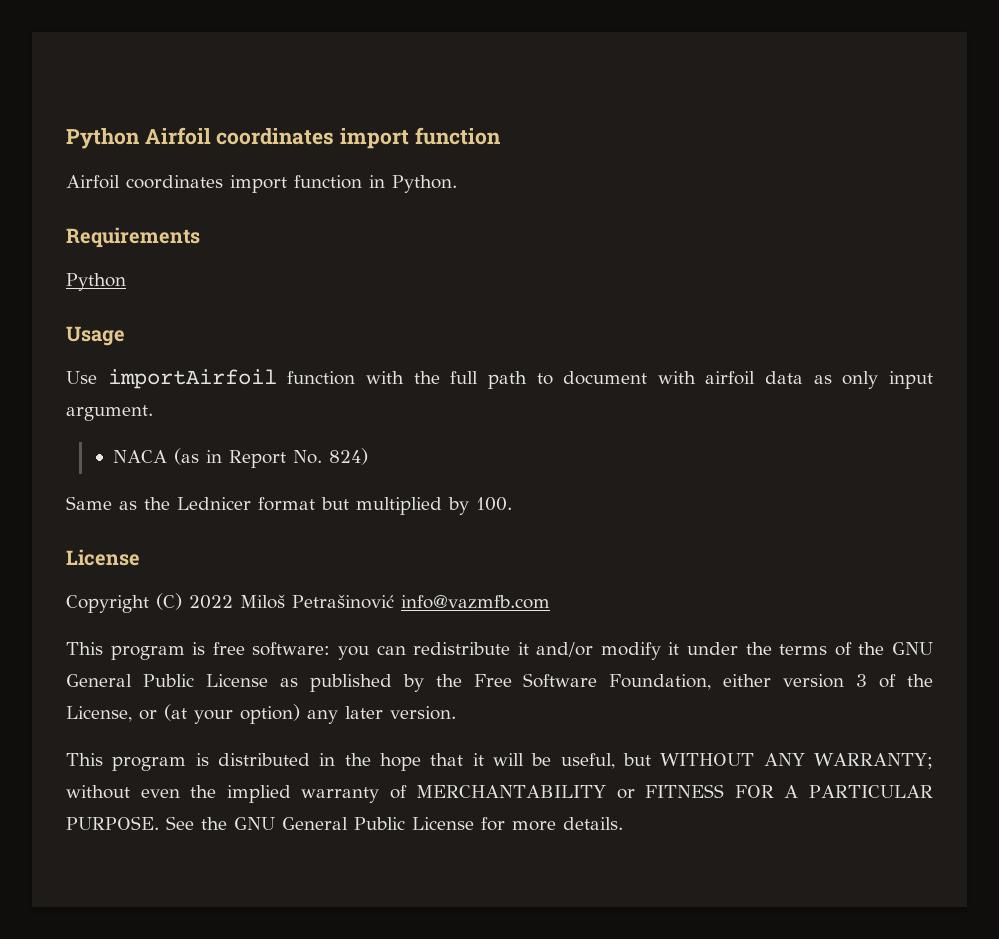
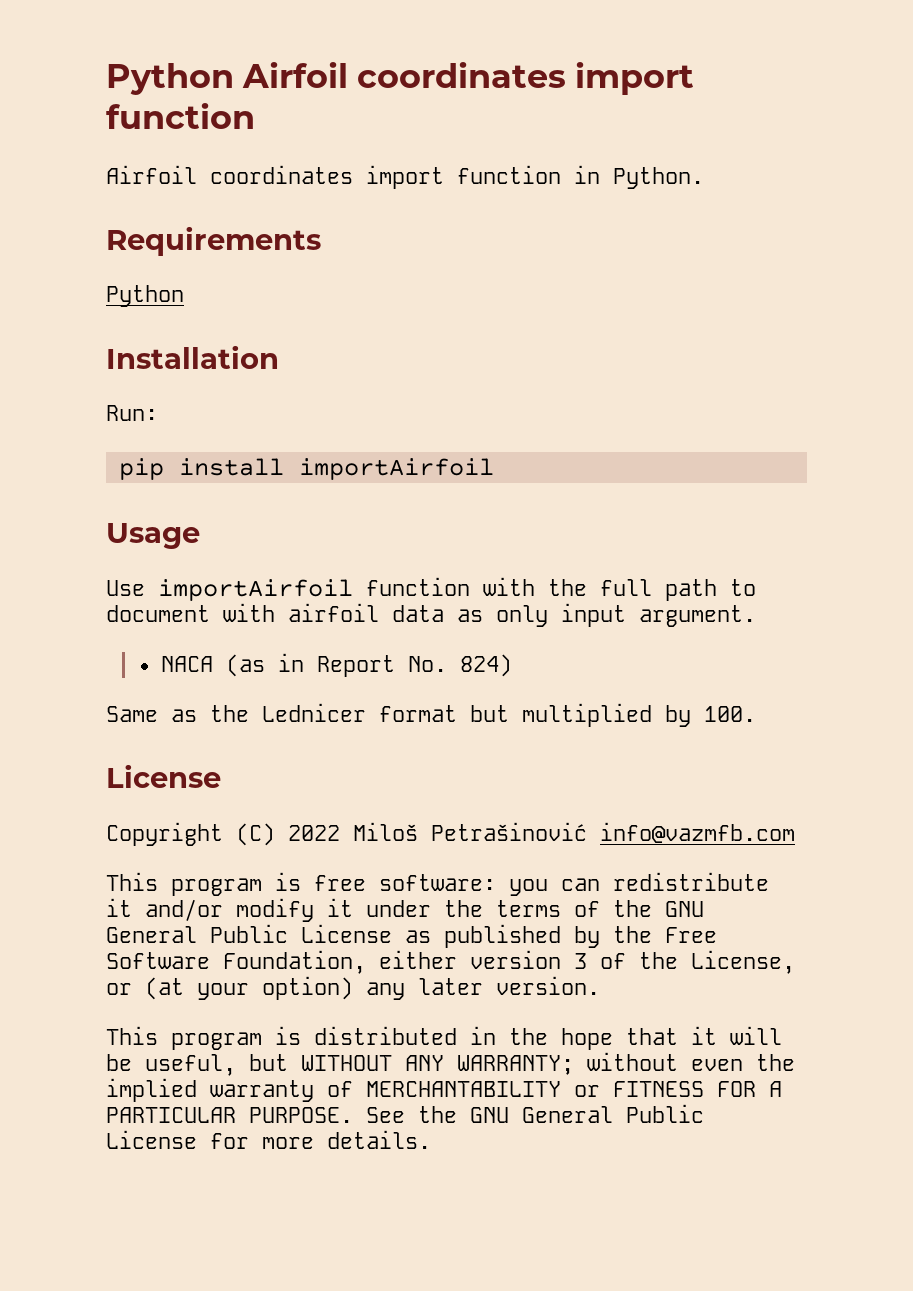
(126, 282) none -> [106,345,279,369] [106,405,158,421] [118,458,494,480] // Installation // Run: // pip install importAirfoil

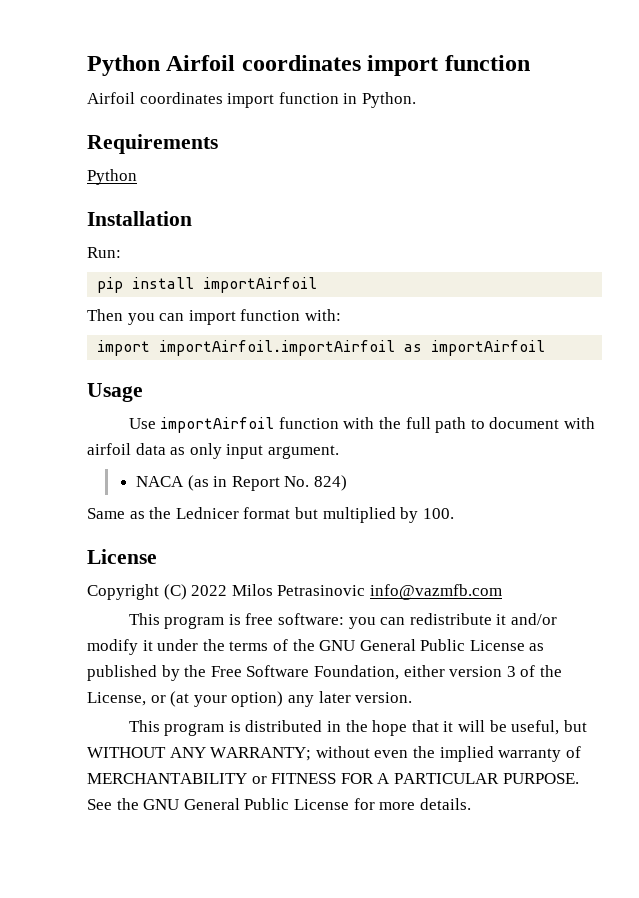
(494, 469) none -> [87,309,341,325] [97,340,546,356] // Then you can import function with: // import importAirfoil.importAirfoil as importAirfoil
[353,822,587,841] Miloš Petrašinović -> [231,584,366,596] Milos Petrasinovic

